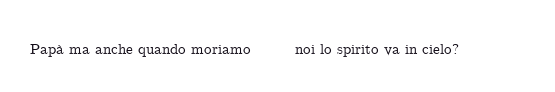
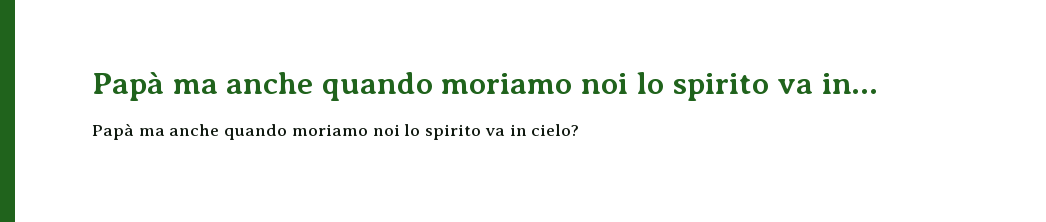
[30,44,400,57] Papà ma anche quando moriamo noi lo spirito va -> [92,72,878,101] [92,123,505,140] Papà ma anche quando moriamo noi lo spirito va in… // Papà ma anche quando moriamo noi lo spirito va

